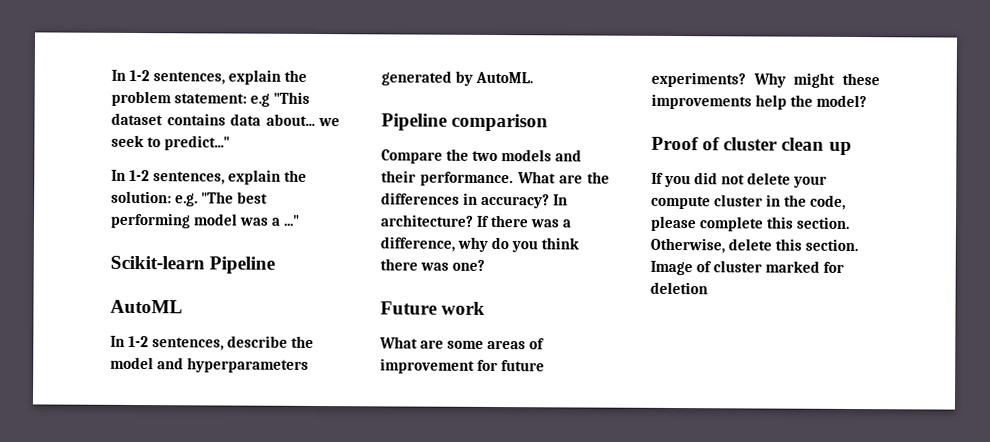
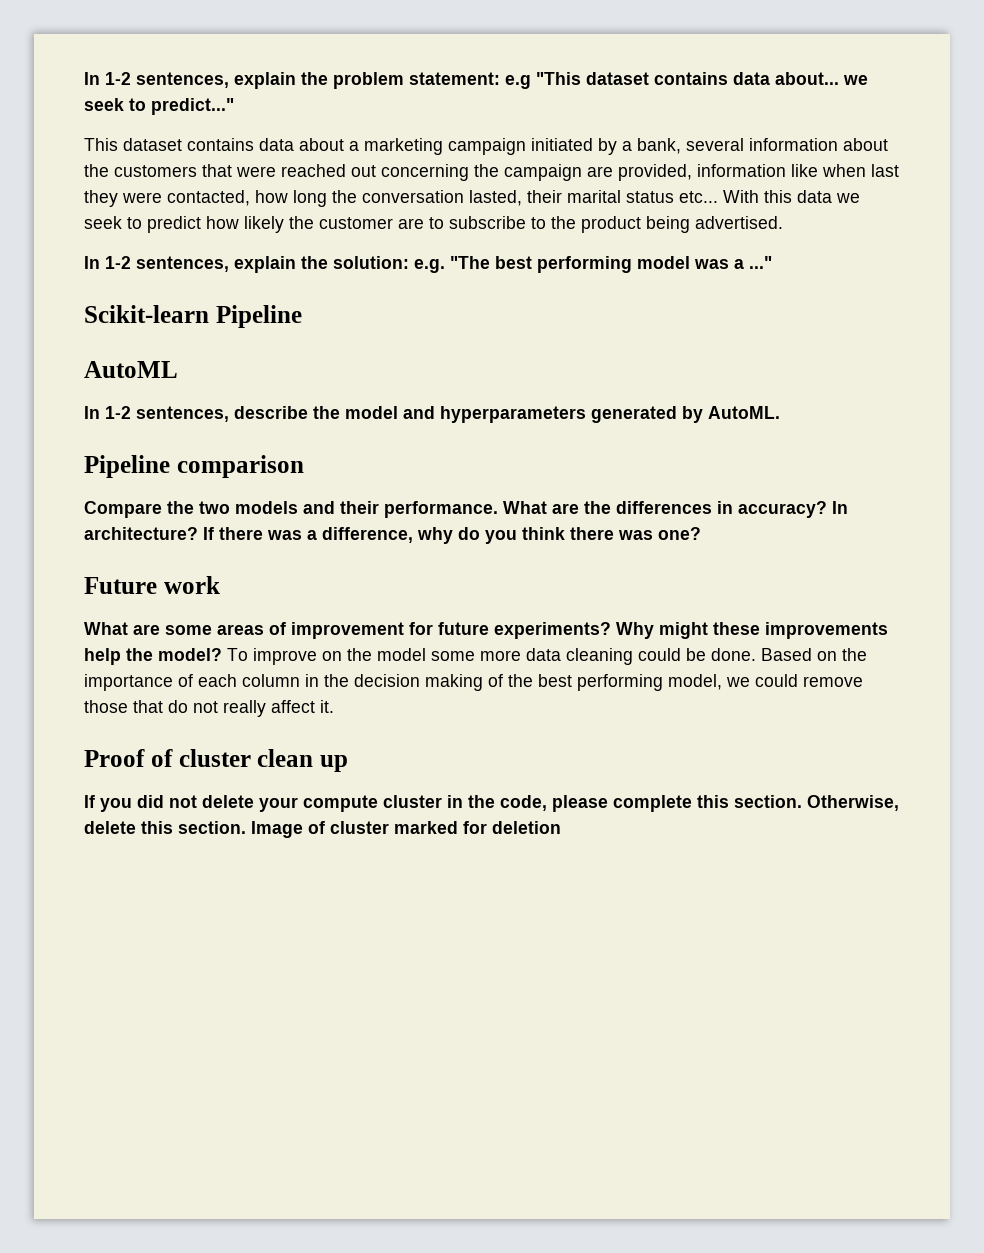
(230, 143) none -> [84,138,888,155] [84,164,899,181] [84,190,860,207] [84,216,783,233] // This dataset contains data about a marketing campaign initiated by a bank, several information about the customers that were reached out concerning the campaign are provided, information like when last they were contacted, how long the conversation lasted, their marital status etc... With this data we seek to predict how likely the customer are to subscribe to the product being advertised.
(867, 101) none -> [227,648,867,665] [84,674,863,691] [84,700,334,717] To improve on the model some more data cleaning could be done. Based on the importance of each column in the decision making of the best performing model, we could remove those that do not really affect it.

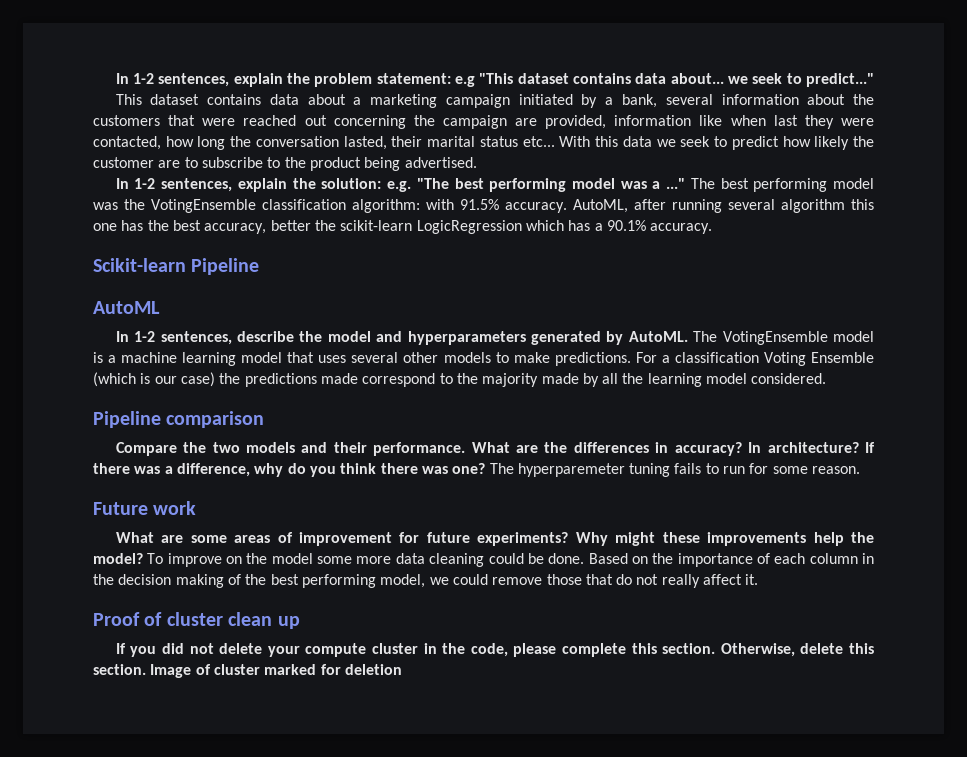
(772, 262) none -> [690,178,874,192] [93,199,874,213] [93,220,713,234] The best performing model was the VotingEnsemble classification algorithm: with 91.5% accuracy. AutoML, after running several algorithm this one has the best accuracy, better the scikit-learn LogicRegression which has a 90.1% accuracy.
(780, 412) none -> [693,331,874,345] [93,352,874,366] [93,372,827,387] The VotingEnsemble model is a machine learning model that uses several other models to make predictions. For a classification Voting Ensemble (which is our case) the predictions made correspond to the majority made by all the learning model considered.
(701, 533) none -> [489,463,861,477] The hyperparemeter tuning fails to run for some reason.

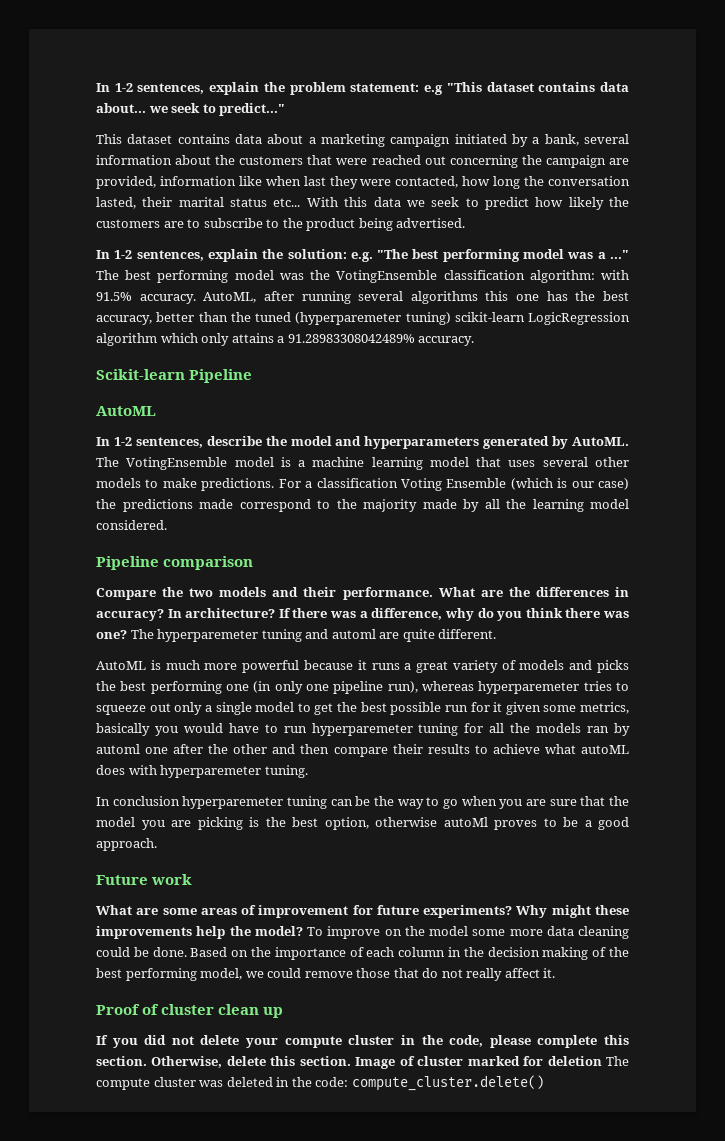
[93,157,154,168] customer -> [96,219,160,228] customers
[781,199,845,213] algorithm -> [410,291,478,304] algorithms
[314,220,646,234] the scikit-learn LogicRegression which has a 90.1% -> [198,312,630,325] [96,333,415,346] than the tuned (hyperparemeter tuning) scikit-learn LogicRegression algorithm which only attains a 91.28983308042489%
[674,463,861,474] fails to run for some reason. -> [305,629,497,642] [96,660,629,673] [96,681,629,694] [96,702,629,715] [96,723,630,736] [96,744,629,757] [96,765,308,778] [96,796,630,809] [96,817,629,830] [96,838,157,851] and automl are quite different. // AutoML is much more powerful because it runs a great variety of models and picks the best performing one (in only one pipeline run), whereas hyperparemeter tries to squeeze out only a single model to get the best possible run for it given some metrics, basically you would have to run hyperparemeter tuning for all the models ran by automl one after the other and then compare their results to achieve what autoML does with hyperparemeter tuning. // In conclusion hyperparemeter tuning can be the way to go when you are sure that the model you are picking is the best option, otherwise autoMl proves to be a good approach.
(402, 669) none -> [605,1056,629,1066] [96,1075,544,1091] The compute cluster was deleted in the code: compute_cluster.delete()

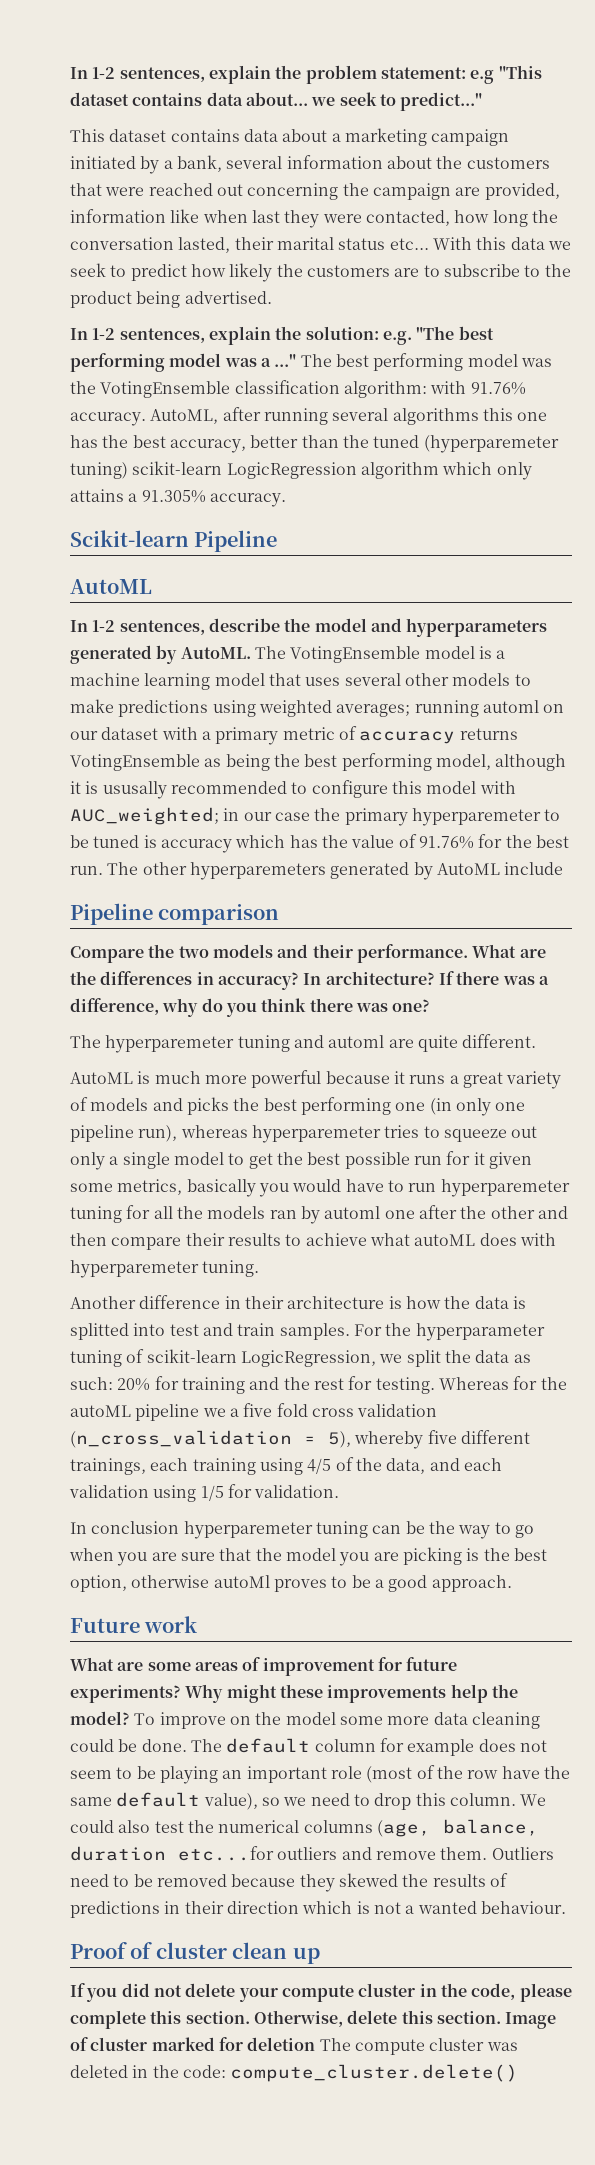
[96,292,132,301] 91.5% -> [470,382,526,395] 91.76%
[287,334,415,343] 91.28983308042489% -> [141,490,206,503] 91.305%
[201,478,630,491] [96,499,629,512] [96,520,167,530] predictions. For a classification Voting Ensemble (which is our case) the predictions made correspond to the majority made by all the learning model considered. -> [118,700,565,717] [70,726,518,745] [70,753,567,771] [70,780,516,799] [70,807,561,826] [70,834,569,853] [70,862,564,880] predictions using weighted averages; running automl on our dataset with a primary metric of accuracy returns VotingEnsemble as being the best performing model, although it is ususally recommended to configure this model with AUC_weighted; in our case the primary hyperparemeter to be tuned is accuracy which has the value of 91.76% for the best run. The other hyperparemeters generated by AutoML include
(127, 634) none -> (431, 1005) //
(308, 771) none -> [70,1295,526,1309] [70,1323,545,1341] [70,1349,531,1367] [70,1376,567,1394] [70,1403,438,1421] [70,1430,530,1449] [70,1457,502,1475] [69,1484,340,1502] // Another difference in their architecture is how the data is splitted into test and train samples. For the hyperparameter tuning of scikit-learn LogicRegression, we split the data as such: 20% for training and the rest for testing. Whereas for the autoML pipeline we a five fold cross validation (n_cross_validation = 5), whereby five different trainings, each training using 4/5 of the data, and each validation using 1/5 for validation.
[190,947,630,960] [96,968,556,981] Based on the importance of each column in the decision making of the best performing model, we could remove those that do not really affect it. -> [190,1738,547,1756] [70,1765,570,1784] [70,1792,547,1810] [70,1819,539,1837] [70,1846,554,1861] [70,1873,508,1892] [70,1901,566,1918] The default column for example does not seem to be playing an important role (most of the row have the same default value), so we need to drop this column. We could also test the numerical columns (age, balance, duration etc...for outliers and remove them. Outliers need to be removed because they skewed the results of predictions in their direction which is not a wanted behaviour.

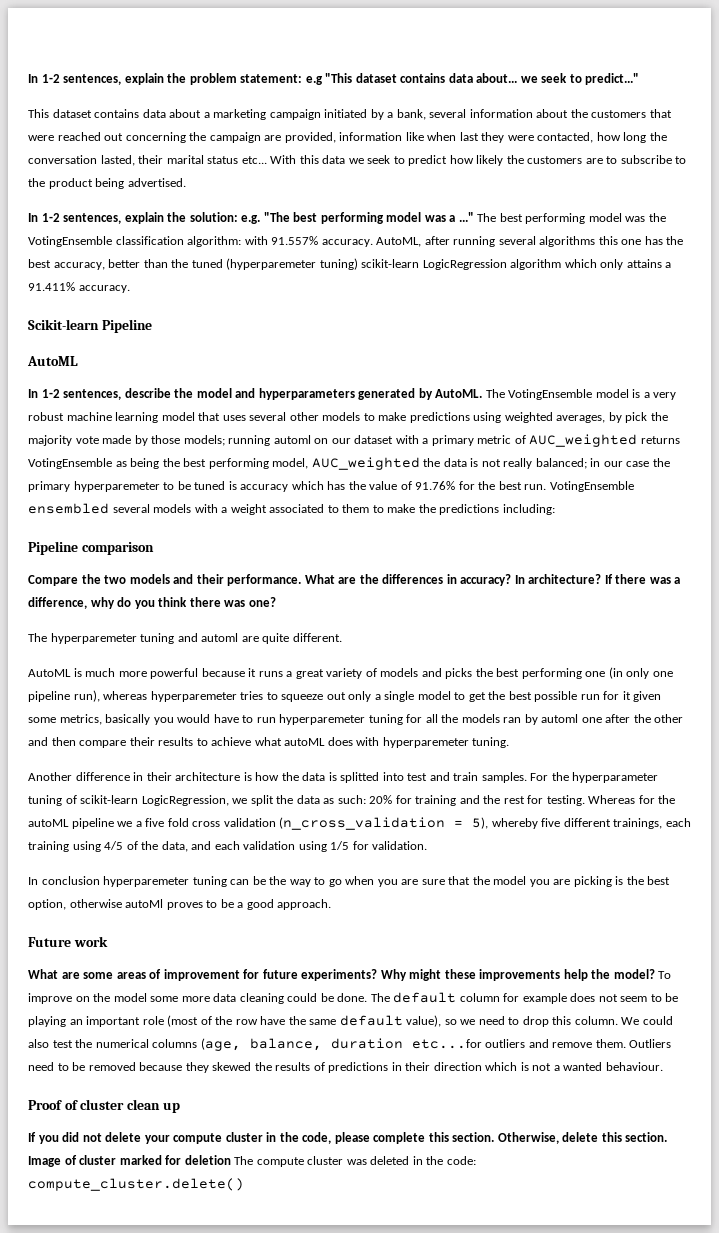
[470,382,526,395] 91.76% -> [271,236,319,245] 91.557%
[141,490,206,503] 91.305% -> [28,282,75,291] 91.411%
(506, 654) none -> [653,392,677,400] [28,412,64,421] very robust
[336,704,411,717] averages; -> [556,412,668,423] [28,435,225,446] averages, by pick the majority vote made by those models;
[359,731,456,744] accuracy -> [529,434,638,447] AUC_weighted
[495,754,567,771] [70,780,516,799] [70,807,219,825] although it is ususally recommended to configure this model with AUC_weighted; -> [311,457,587,470] AUC_weighted the data is not really balanced;
[107,862,564,880] The other hyperparemeters generated by AutoML include -> [549,481,634,492] [28,503,555,515] VotingEnsemble ensembled several models with a weight associated to them to make the predictions including:

